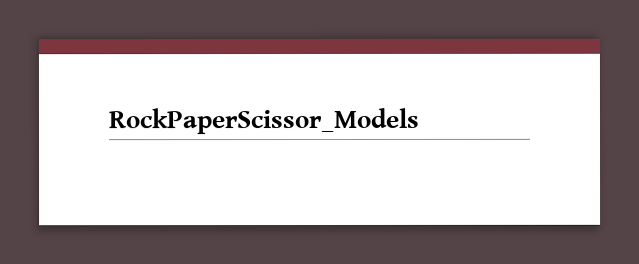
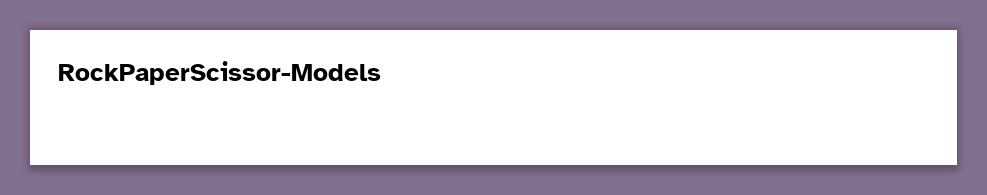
[108,107,420,135] RockPaperScissor_Models -> [58,61,381,85] RockPaperScissor-Models

